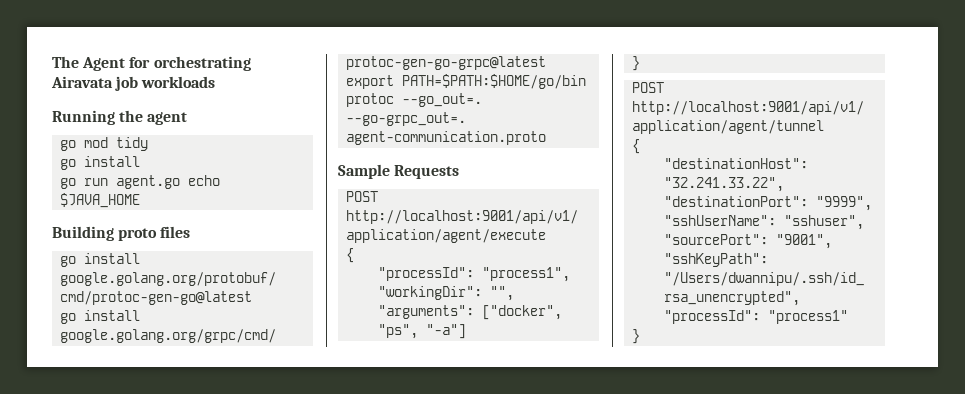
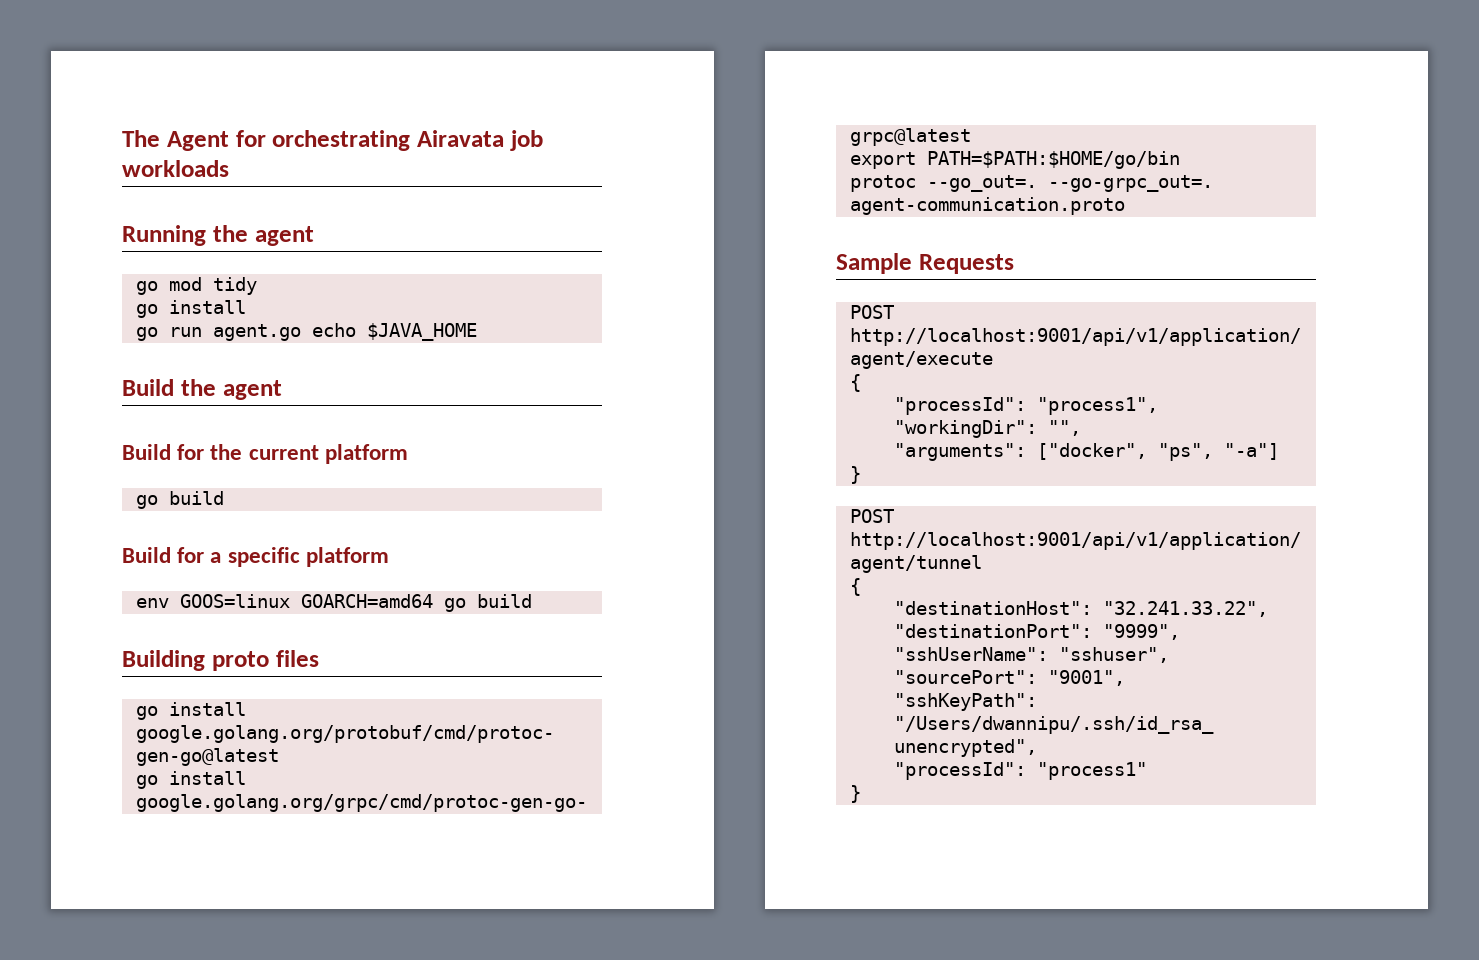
(141, 200) none -> [122,379,282,400] [122,444,408,464] [135,491,224,509] [122,547,389,567] [135,594,532,612] // Build the agent // Build for the current platform // go build // Build for a specific platform // env GOOS=linux GOARCH=amd64 go build

